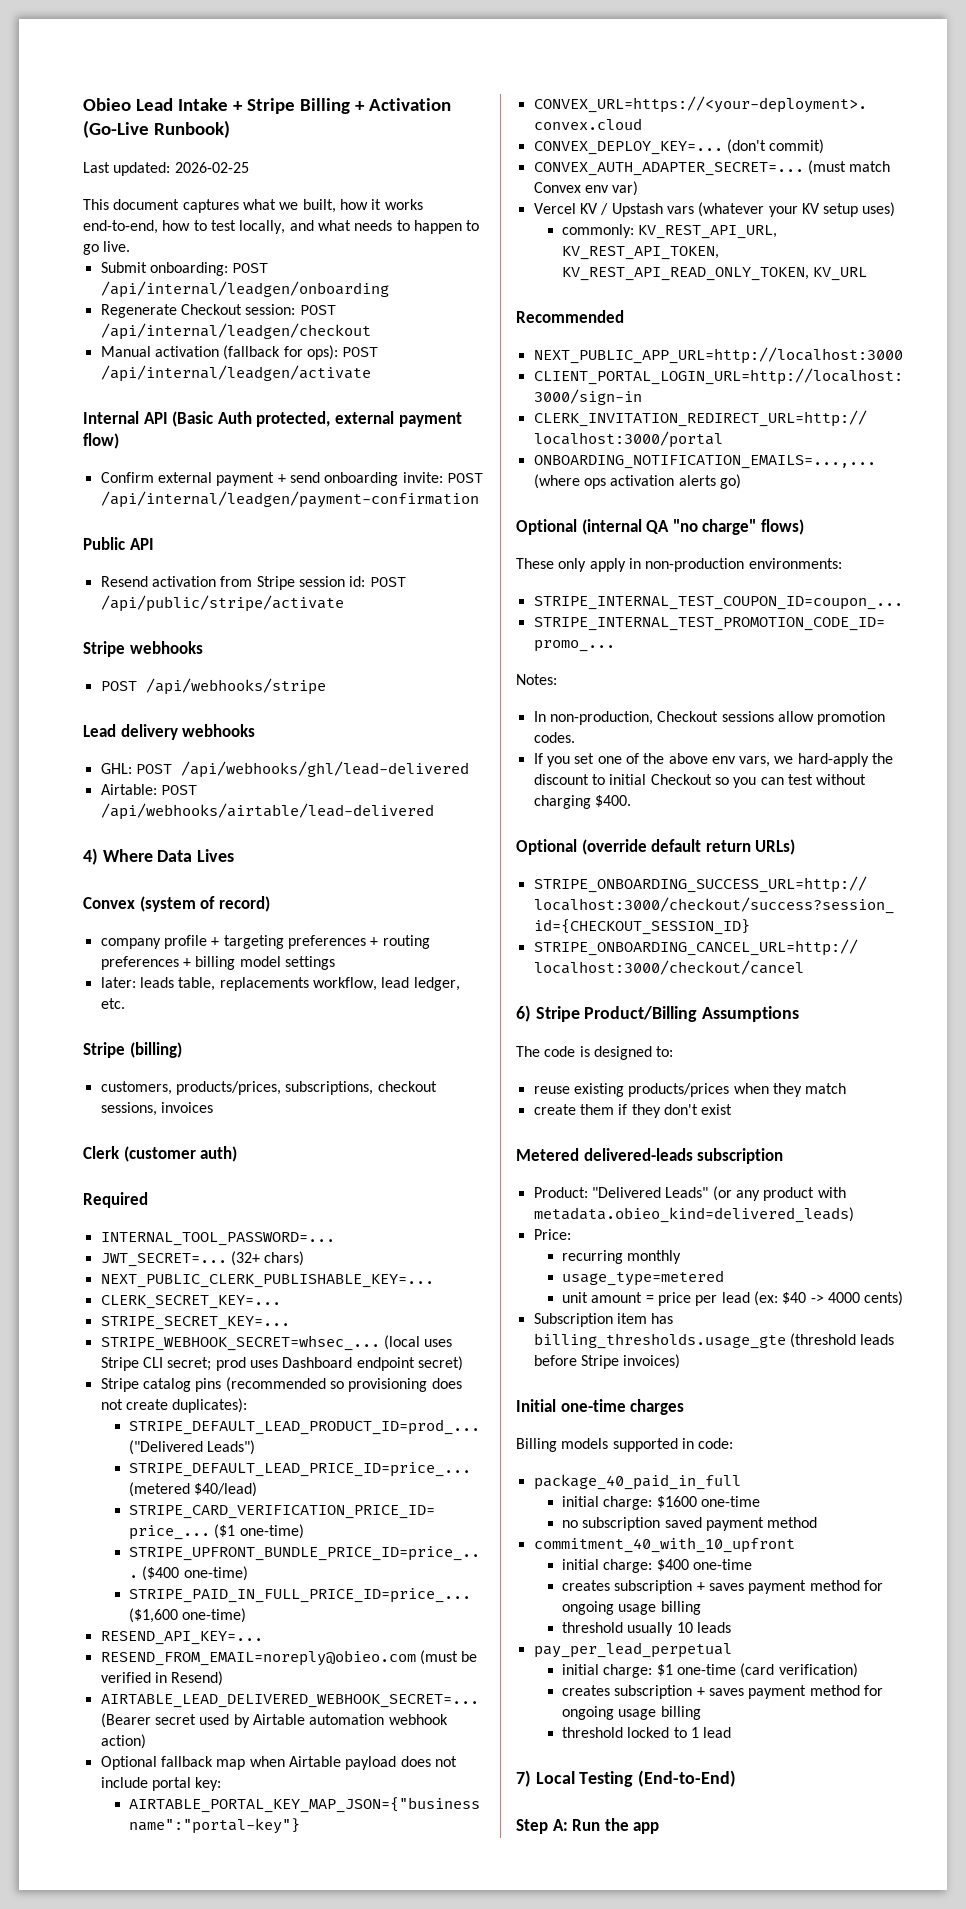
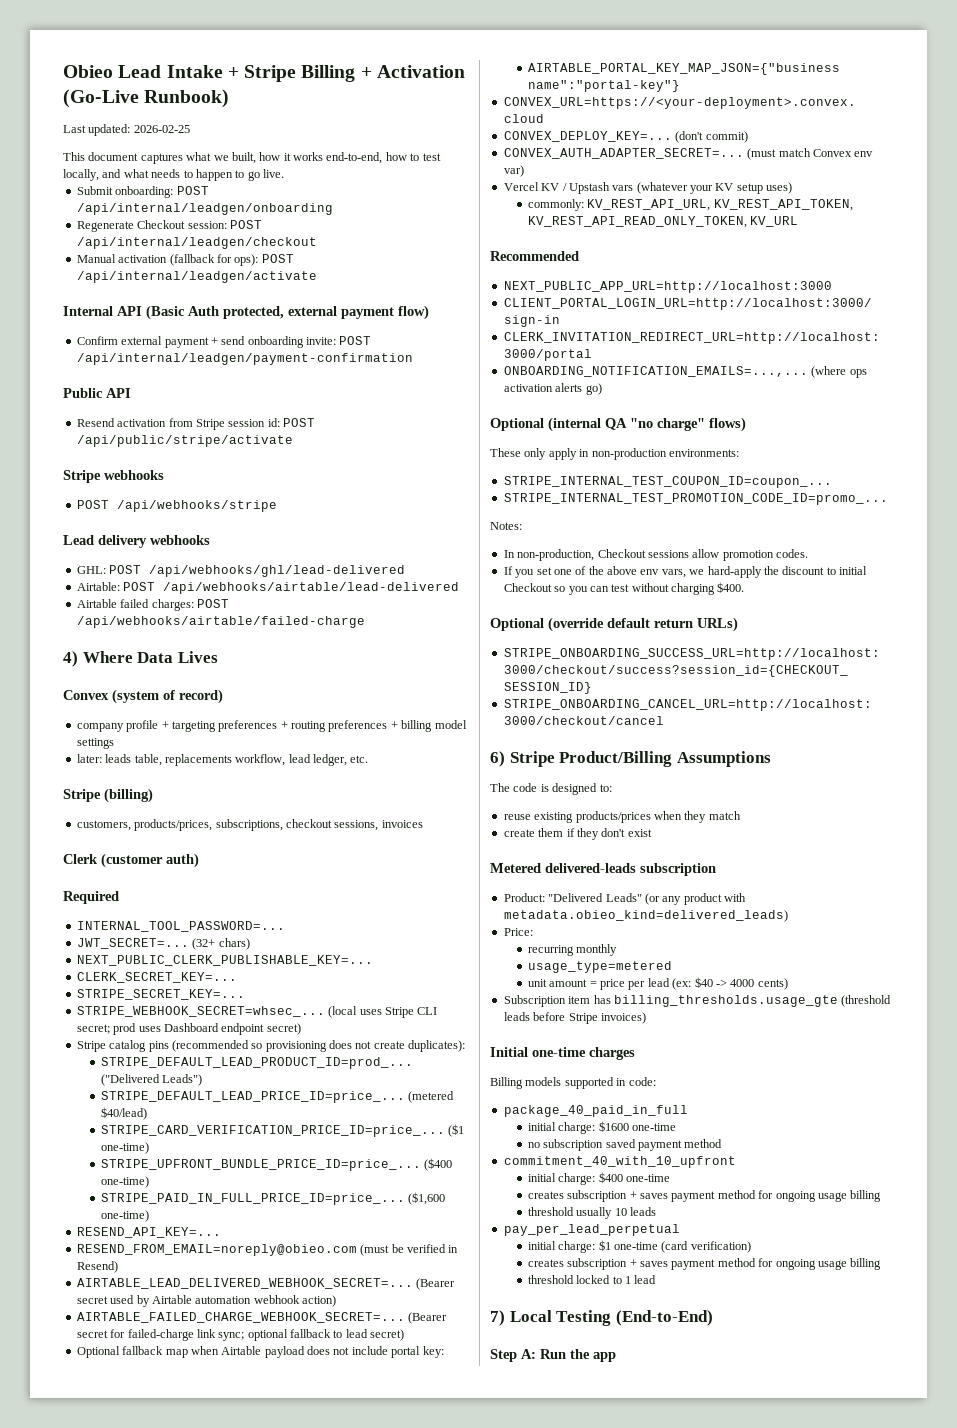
(434, 811) none -> [76,599,229,611] [76,616,365,628] // Airtable failed charges: POST /api/webhooks/airtable/failed-charge
(146, 1741) none -> [76,1312,448,1324] [76,1329,405,1341] // AIRTABLE_FAILED_CHARGE_WEBHOOK_SECRET=... (Bearer secret for failed-charge link sync; optional fallback to lead secret)

